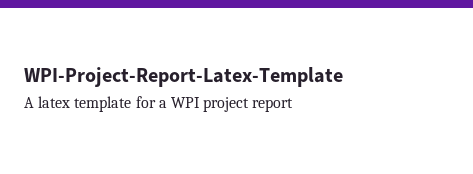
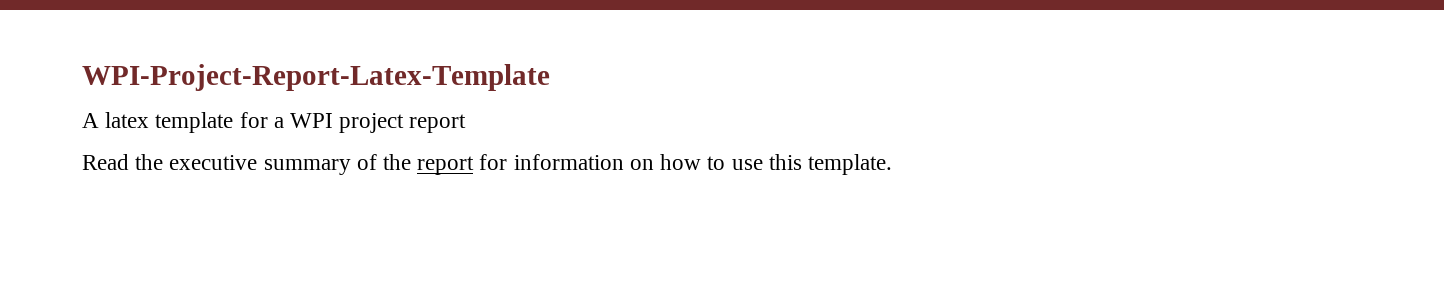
(294, 105) none -> [82,154,892,175] // Read the executive summary of the report for information on how to use this template.

